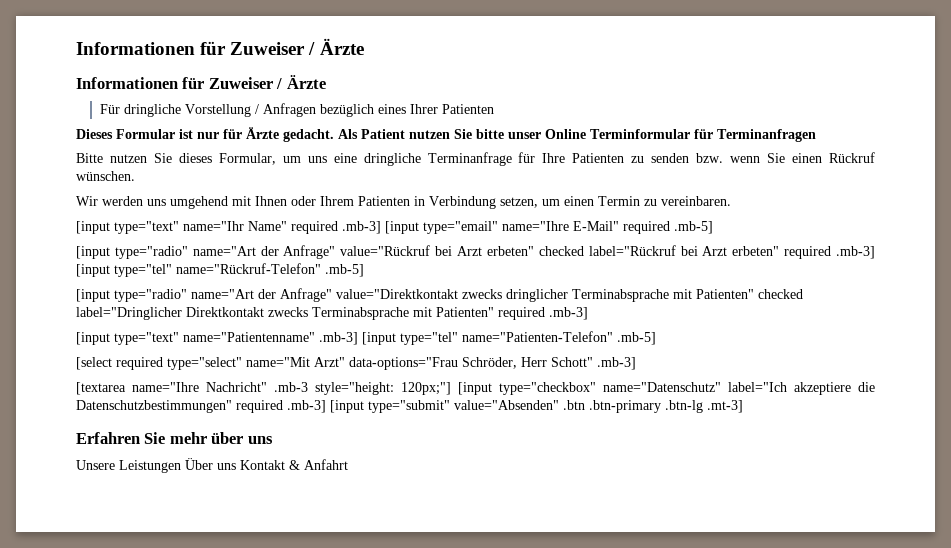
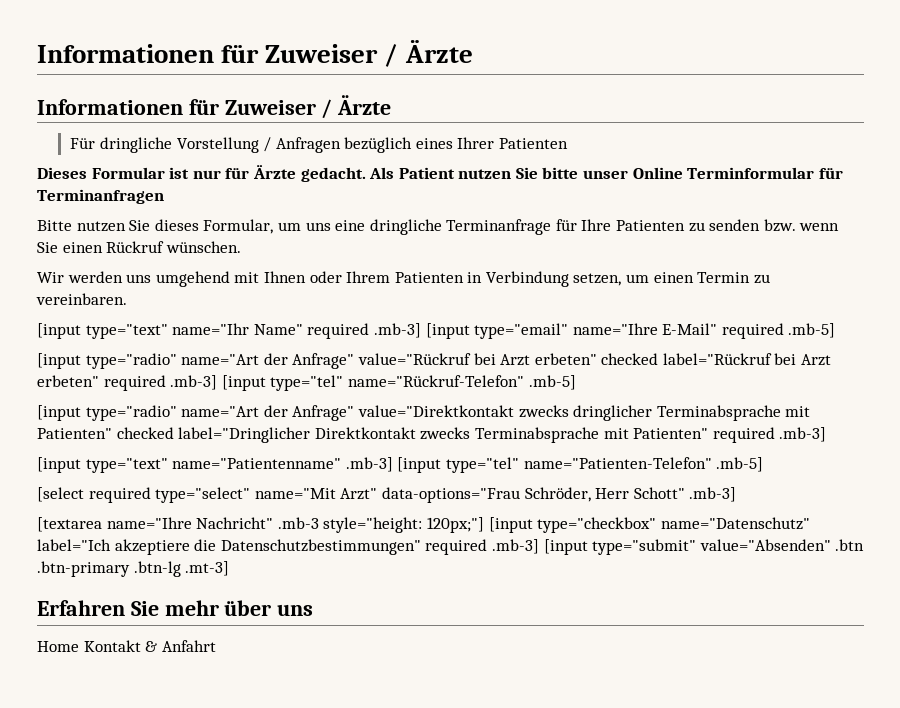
[76,458,236,473] Unsere Leistungen Über uns -> [37,641,79,652] Home

